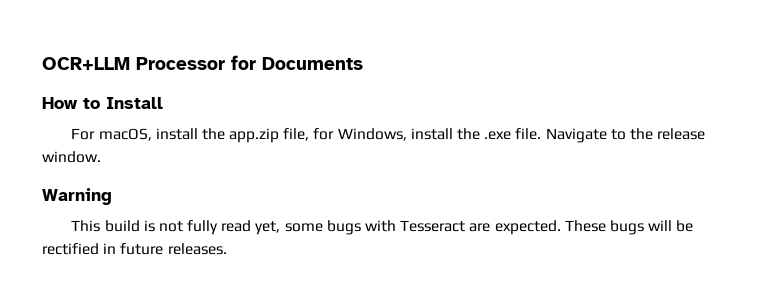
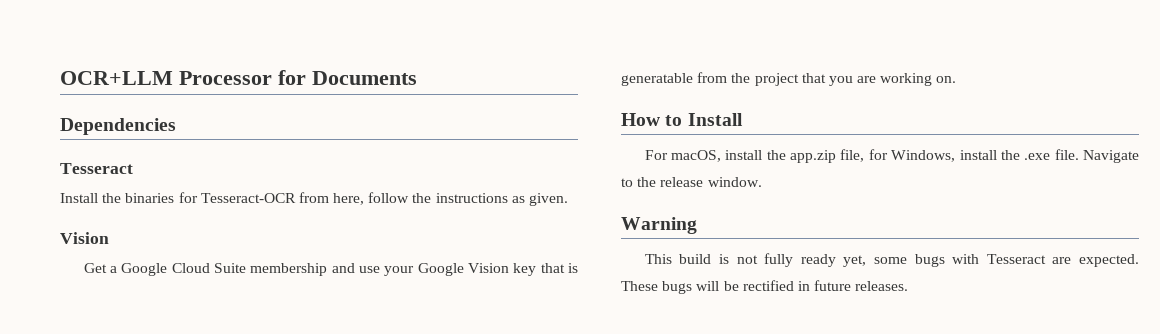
(363, 63) none -> [60,118,176,135] [60,163,133,174] [60,192,569,206] [60,232,109,244] [83,263,578,276] [621,72,957,86] // Dependencies // Tesseract // Install the binaries for Tesseract-OCR from here, follow the instructions as given. // Vision // Get a Google Cloud Suite membership and use your Google Vision key that is generatable from the project that you are working on.
[221,220,252,232] read -> [800,254,836,267] ready

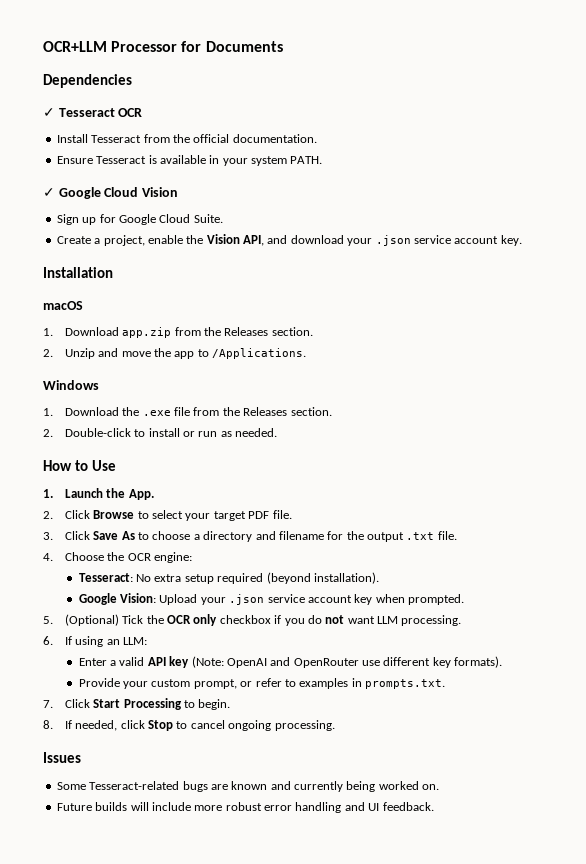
[60,163,133,174] [60,192,569,206] [60,232,109,244] [83,263,578,276] [621,72,957,86] [621,113,743,126] [644,149,1139,163] [621,177,762,187] [621,217,697,234] [644,253,1139,267] [621,280,909,294] Tesseract // Install the binaries for Tesseract-OCR from here, follow the instructions as given. // Vision // Get a Google Cloud Suite membership and use your Google Vision key that is generatable from the project that you are working on. // How to Install // For macOS, install the app.zip file, for Windows, install the .exe file. Navigate to the release window. // Warning // This build is not fully ready yet, some bugs with Tesseract are expected. These bugs will be rectified in future releases. -> [43,108,143,117] [56,134,317,143] [56,155,323,166] [43,187,178,199] [56,214,223,225] [56,234,522,246] [43,267,113,278] [43,301,83,310] [43,327,313,338] [43,348,307,359] [43,380,99,390] [43,407,332,416] [43,428,278,437] [43,460,116,471] [43,488,154,500] [43,510,292,521] [43,531,457,542] [43,552,193,563] [78,572,379,584] [78,593,465,605] [43,614,462,626] [43,636,148,647] [78,656,503,668] [78,678,446,689] [43,698,231,710] [43,720,335,731] [43,752,81,763] [56,781,440,792] [56,802,434,813] ✓ Tesseract OCR // Install Tesseract from the official documentation. // Ensure Tesseract is available in your system PATH. // ✓ Google Cloud Vision // Sign up for Google Cloud Suite. // Create a project, enable the Vision API, and download your .json service account key. // Installation // macOS // 1. Download app.zip from the Releases section. // 2. Unzip and move the app to /Applications. // Windows // 1. Download the .exe file from the Releases section. // 2. Double-click to install or run as needed. // How to Use // 1. Launch the App. // 2. Click Browse to select your target PDF file. // 3. Click Save As to choose a directory and filename for the output .txt file. // 4. Choose the OCR engine: // Tesseract: No extra setup required (beyond installation). // Google Vision: Upload your .json service account key when prompted. // 5. (Optional) Tick the OCR only checkbox if you do not want LLM processing. // 6. If using an LLM: // Enter a valid API key (Note: OpenAI and OpenRouter use different key formats). // Provide your custom prompt, or refer to examples in prompts.txt. // 7. Click Start Processing to begin. // 8. If needed, click Stop to cancel ongoing processing. // Issues // Some Tesseract-related bugs are known and currently being worked on. // Future builds will include more robust error handling and UI feedback.

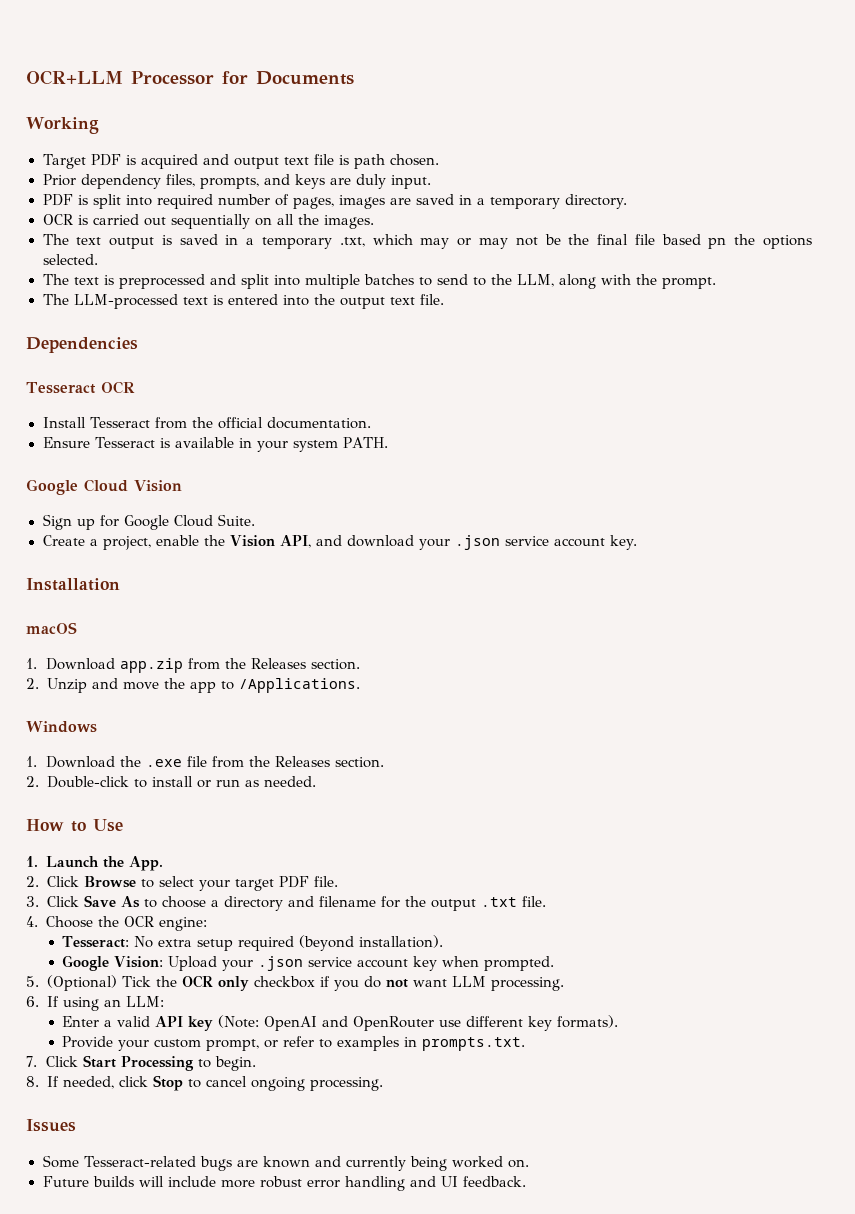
(283, 46) none -> [26,117,99,134] [42,154,440,169] [42,174,431,189] [42,194,628,209] [42,214,374,229] [42,234,813,249] [42,254,98,265] [42,274,716,289] [42,294,444,309] // Working // Target PDF is acquired and output text file is path chosen. // Prior dependency files, prompts, and keys are duly input. // PDF is split into required number of pages, images are saved in a temporary directory. // OCR is carried out sequentially on all the images. // The text output is saved in a temporary .txt, which may or may not be the final file based pn the options selected. // The text is preprocessed and split into multiple batches to send to the LLM, along with the prompt. // The LLM-processed text is entered into the output text file.
[43,108,55,117] ✓ -> (138, 345) none
[43,188,55,197] ✓ -> (389, 442) none

